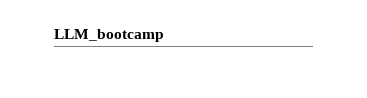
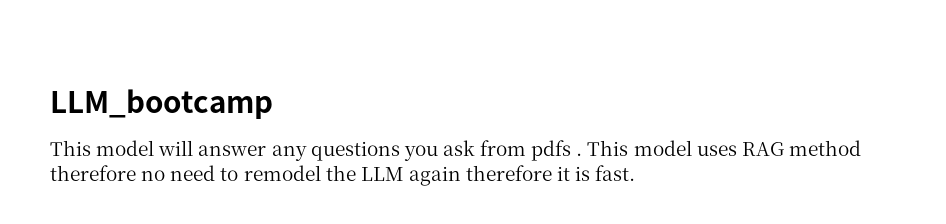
(164, 35) none -> [50,140,861,161] [50,165,636,186] // This model will answer any questions you ask from pdfs . This model uses RAG method therefore no need to remodel the LLM again therefore it is fast.

